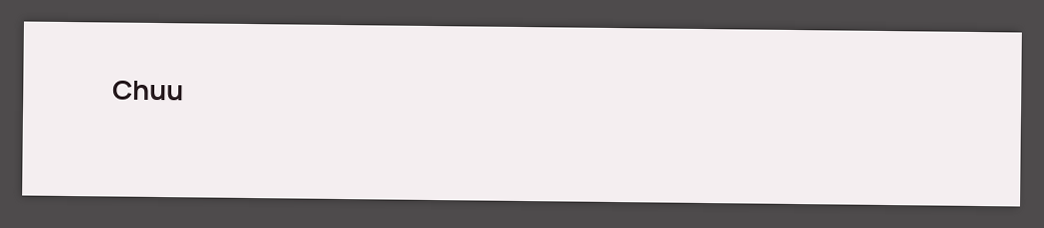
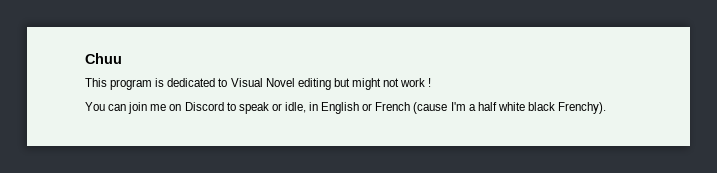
(184, 90) none -> [85,78,432,90] [85,102,607,114] // This program is dedicated to Visual Novel editing but might not work ! // You can join me on Discord to speak or idle, in English or French (cause I'm a half white black Frenchy).

